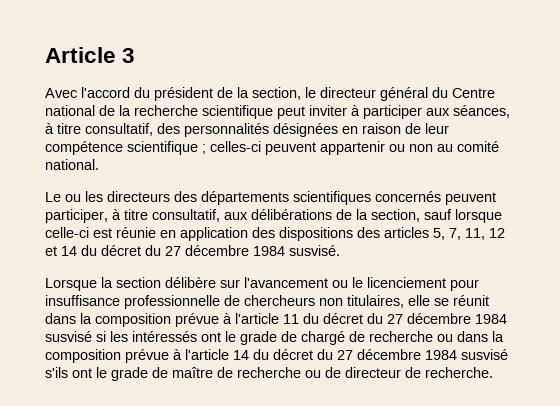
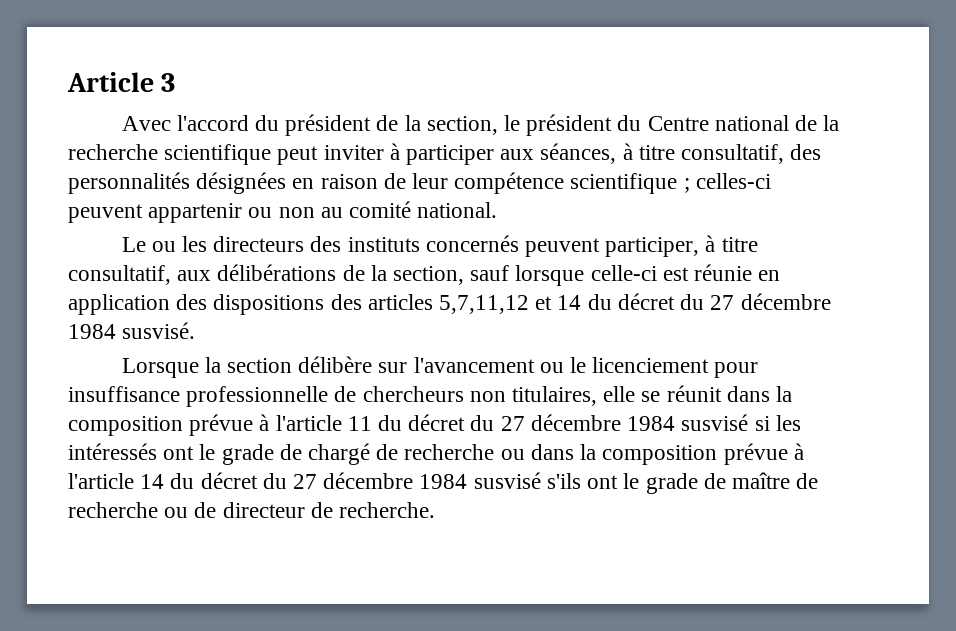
[320,87,428,101] directeur général -> [526,114,613,136] président
[201,191,371,205] départements scientifiques -> [347,237,420,252] instituts
[433,228,505,240] 5, 7, 11, 12 -> [439,295,530,314] 5,7,11,12

